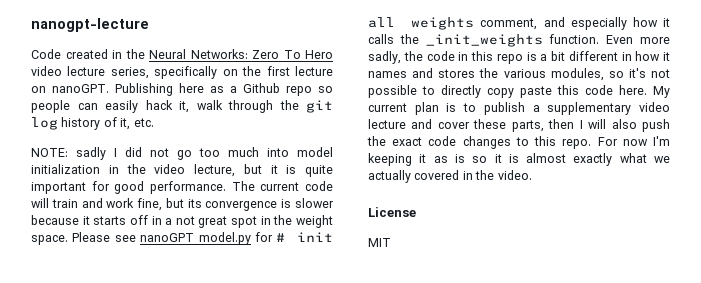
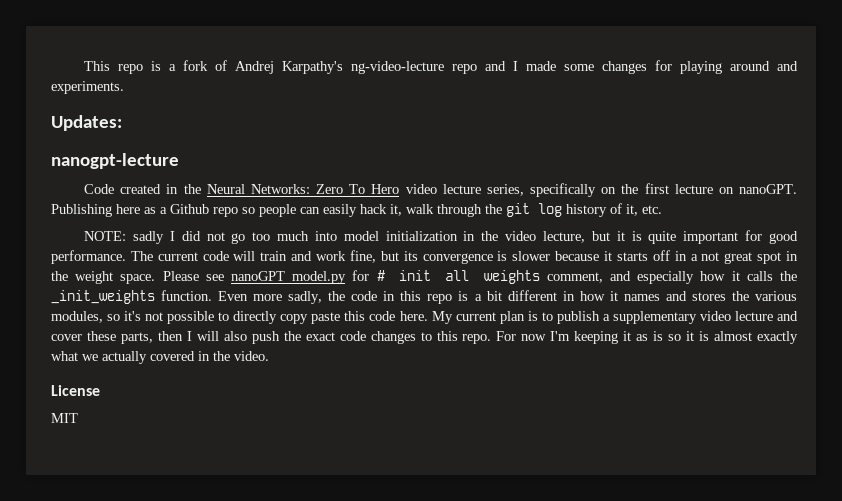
(31, 25) none -> [84,60,798,74] [51,81,124,94] [51,115,122,131] This repo is a fork of Andrej Karpathy's ng-video-lecture repo and I made some changes for playing around and experiments. // Updates: //

